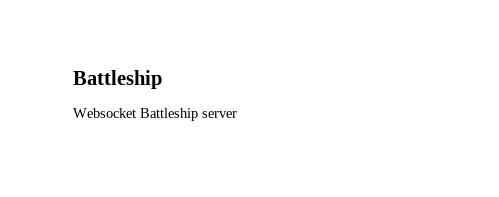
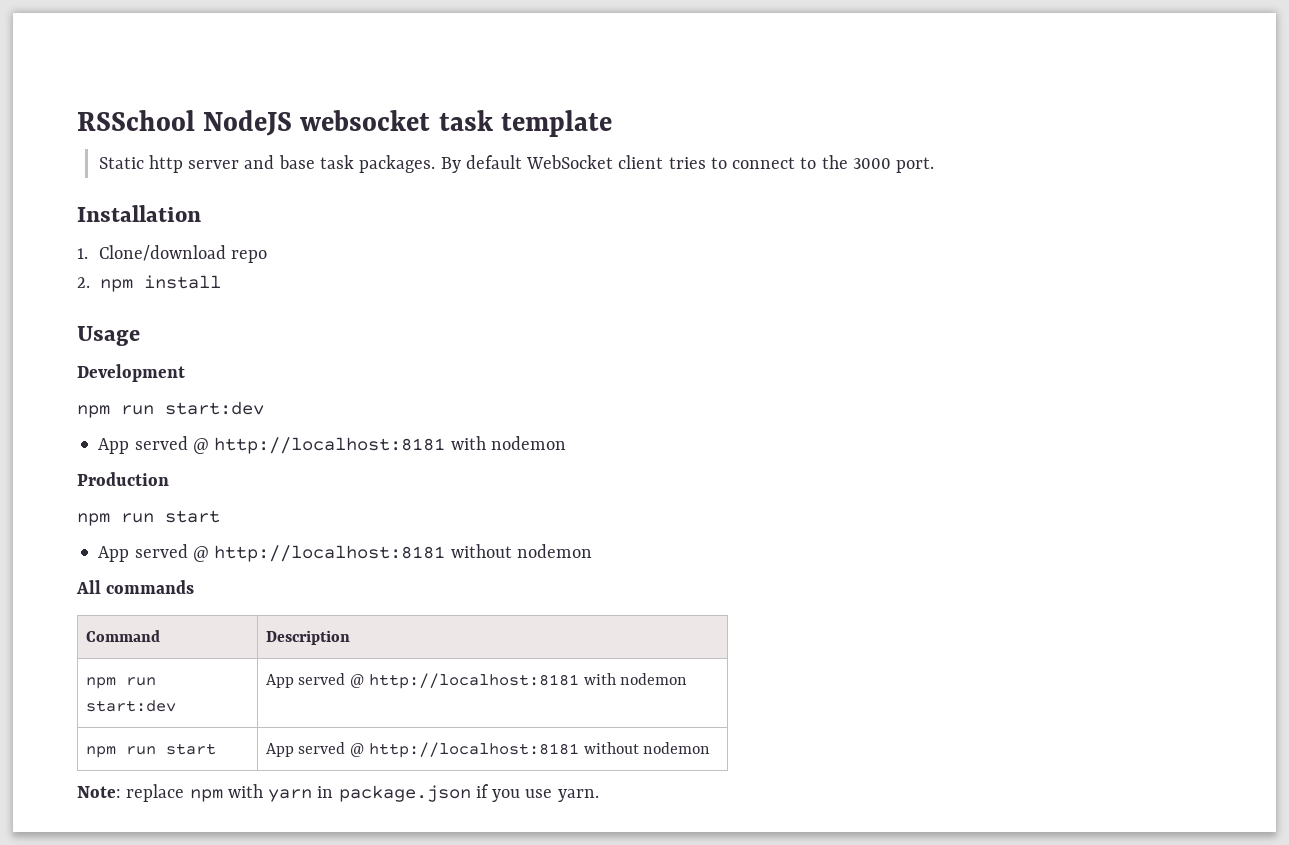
[73,70,162,89] [73,108,237,121] Battleship // Websocket Battleship server -> [77,110,612,137] [98,155,935,173] [77,205,201,222] [77,245,267,263] [77,275,221,292] [77,326,140,346] [77,364,185,382] [77,401,264,418] [98,436,566,454] [77,472,169,486] [77,510,220,526] [98,544,592,562] [76,580,195,594] [85,630,160,642] [265,630,350,645] [85,677,156,689] [85,700,176,712] [265,673,688,689] [85,743,216,758] [265,742,711,758] [77,784,599,802] RSSchool NodeJS websocket task template // Static http server and base task packages. By default WebSocket client tries to connect to the 3000 port. // Installation // 1. Clone/download repo // 2. npm install // Usage // Development // npm run start:dev // App served @ http://localhost:8181 with nodemon // Production // npm run start // App served @ http://localhost:8181 without nodemon // All commands // Command | Description // npm run start:dev | App served @ http://localhost:8181 with nodemon // npm run start | App served @ http://localhost:8181 without nodemon // Note: replace npm with yarn in package.json if you use yarn.

